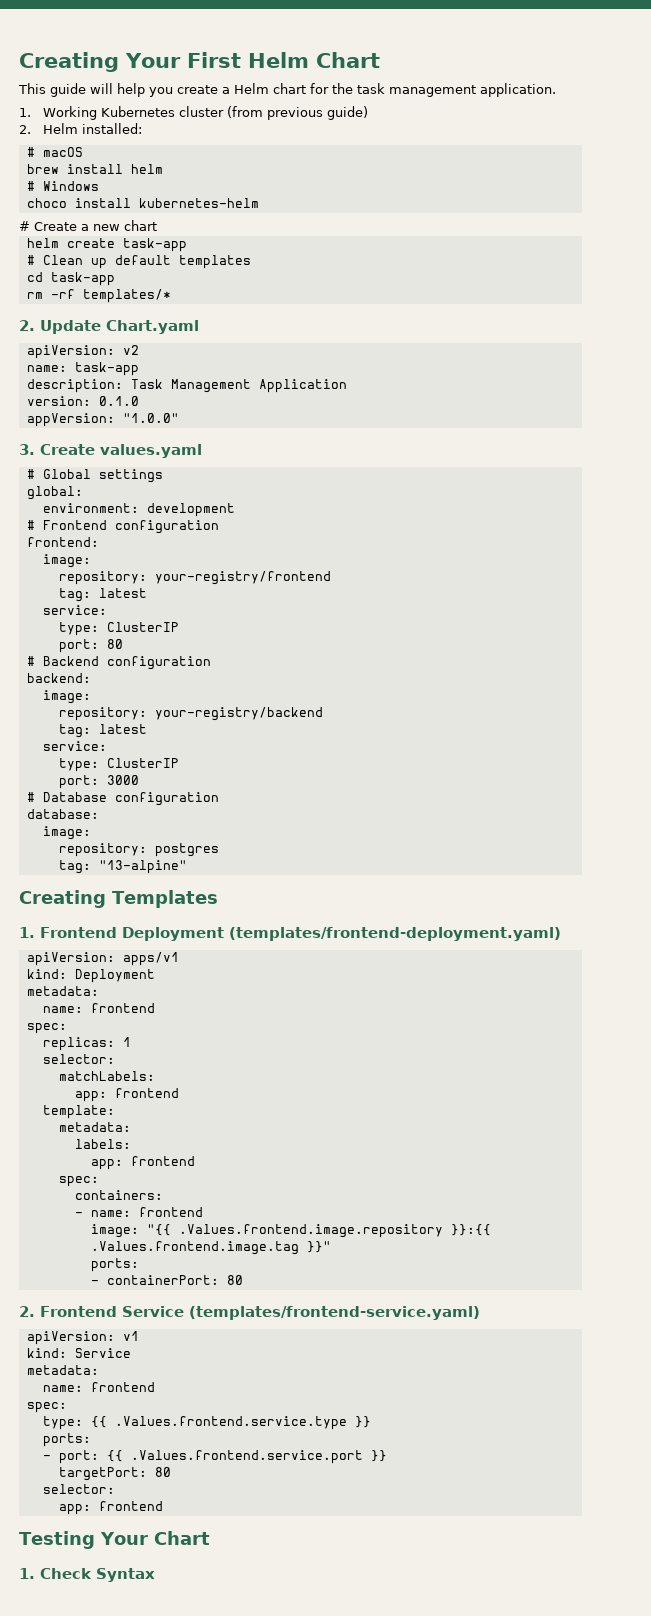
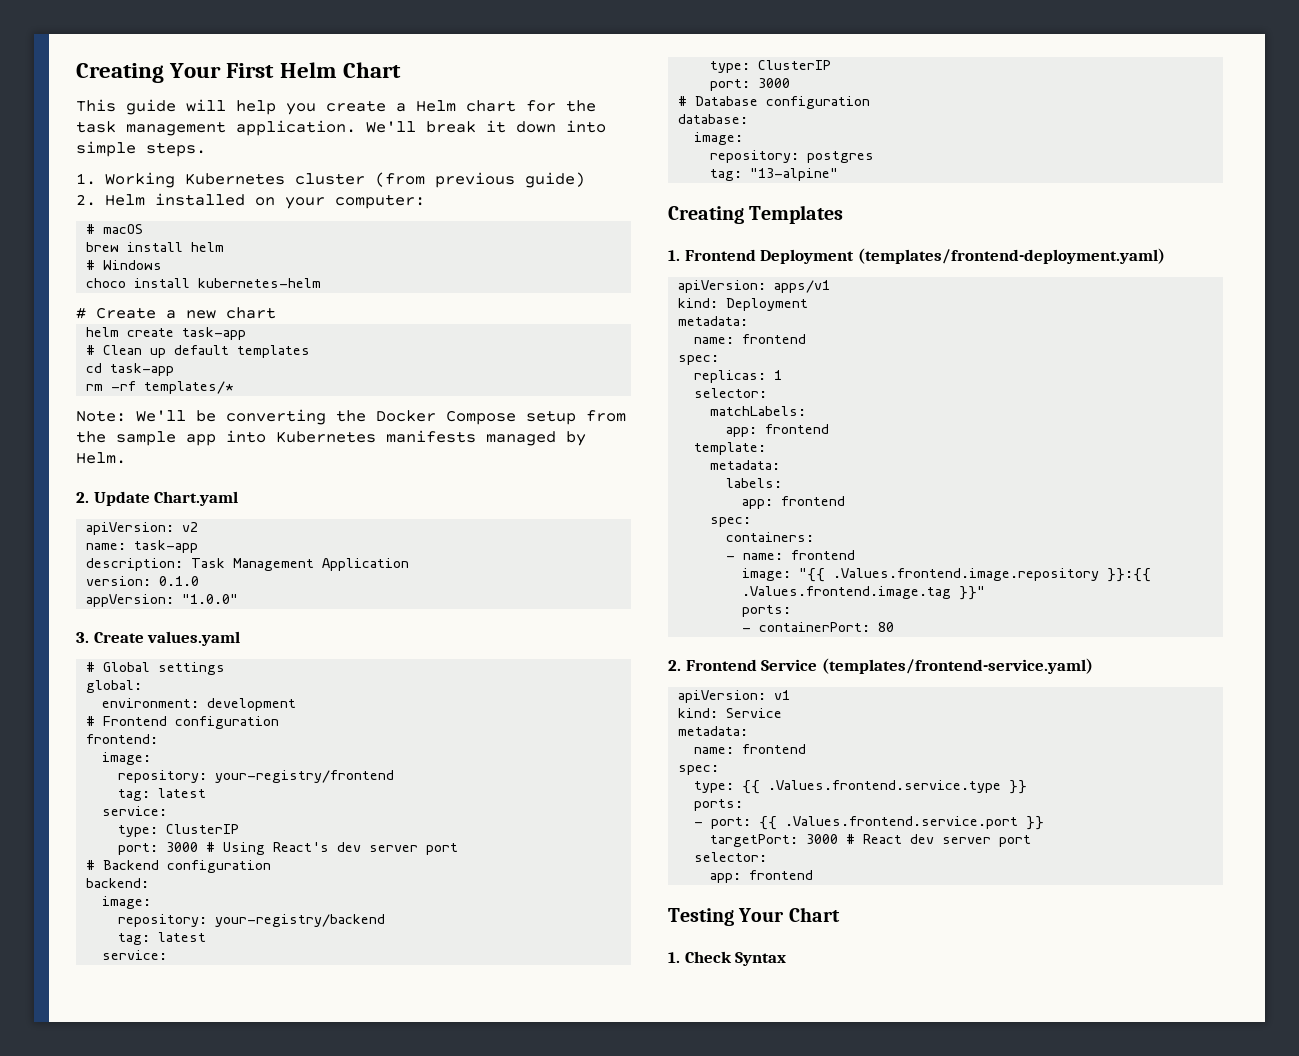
(556, 90) none -> [366,120,606,133] [76,141,206,157] We'll break it down into simple steps.
[82,123,143,134] installed: -> [154,193,425,209] installed on your computer:
(171, 296) none -> [76,409,626,425] [76,430,586,446] [76,452,126,464] // Note: We'll be converting the Docker Compose setup from the sample app into Kubernetes manifests managed by Helm.
[106,639,123,649] 80 -> [166,842,459,855] 3000 # Using React's dev server port
[154,1467,171,1477] 80 -> [806,834,1032,847] 3000 # React dev server port

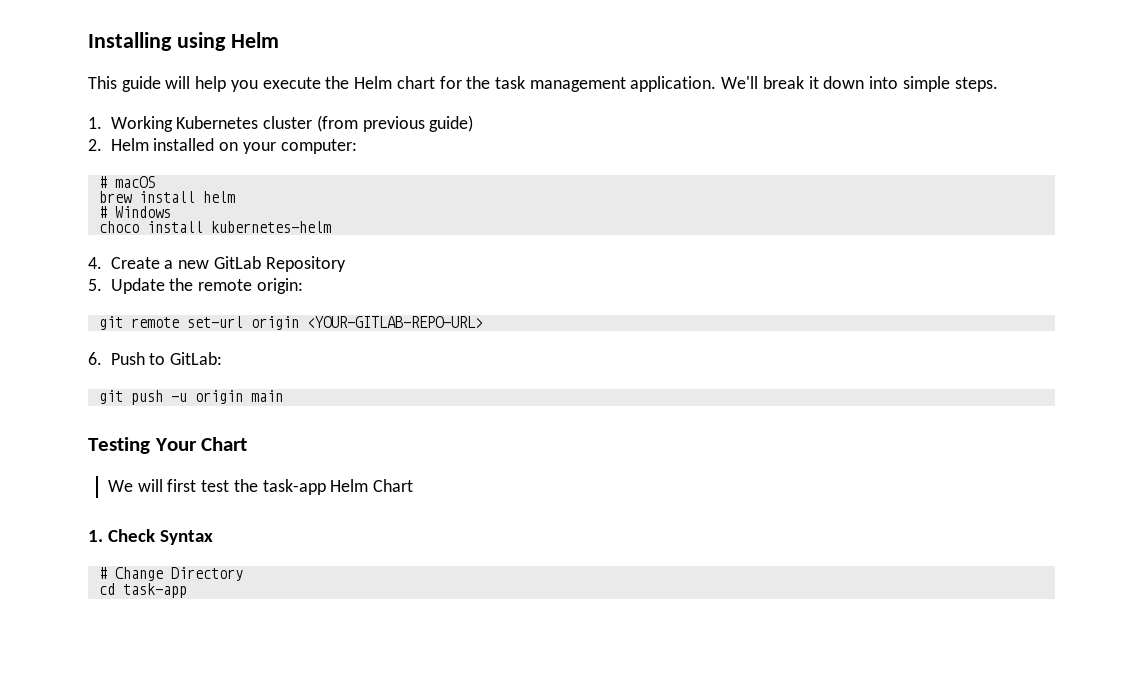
[76,62,401,83] Creating Your First Helm Chart -> [88,32,279,51] Installing using Helm
[326,100,406,112] create a -> [262,76,350,89] execute the
[76,307,86,319] # -> [88,257,102,269] 4.
[226,307,276,319] [86,327,247,340] [86,345,311,358] [86,363,175,376] [86,381,234,394] [76,409,626,425] [76,430,586,446] [76,452,126,464] [76,491,239,506] [86,522,199,535] [86,540,199,553] [86,558,410,571] [86,576,200,586] [86,594,239,607] [76,631,241,646] [86,662,226,675] [86,680,143,693] [102,698,297,711] [86,716,280,729] [86,734,159,744] [102,752,152,765] [118,770,395,783] [118,788,207,801] [102,806,168,816] [118,824,240,837] [118,842,459,855] [86,860,272,873] [86,878,150,888] [102,896,152,909] [118,914,386,927] [118,932,207,945] [102,950,168,960] [710,60,832,73] [710,78,791,91] [678,96,871,109] [678,114,749,124] [694,132,744,145] [710,150,875,163] [710,168,839,181] [668,205,844,224] [668,248,1165,264] [678,280,831,293] [678,298,809,311] [678,316,749,326] [694,334,807,344] [678,355,720,365] [694,370,783,383] [694,388,768,398] [710,406,807,416] [726,424,830,437] [694,442,767,455] [710,460,781,470] [726,478,783,488] [742,496,846,509] [710,517,752,527] [726,532,815,542] [726,550,856,560] [742,568,1152,582] [742,586,986,600] [742,605,792,617] [742,622,895,632] [668,658,1093,674] [678,690,791,703] [678,708,783,718] [678,726,749,736] [694,744,807,754] [678,765,720,775] [694,780,1028,794] [694,799,744,811] [694,816,1045,830] [710,834,1032,847] [694,852,768,862] [710,870,814,883] [668,907,840,926] [668,951,787,966] chart // helm create task-app // # Clean up default templates // cd task-app // rm -rf templates/* // Note: We'll be converting the Docker Compose setup from the sample app into Kubernetes manifests managed by Helm. // 2. Update Chart.yaml // apiVersion: v2 // name: task-app // description: Task Management Application // version: 0.1.0 // appVersion: "1.0.0" // 3. Create values.yaml // # Global settings // global: // environment: development // # Frontend configuration // frontend: // image: // repository: your-registry/frontend // tag: latest // service: // type: ClusterIP // port: 3000 # Using React's dev server port // # Backend configuration // backend: // image: // repository: your-registry/backend // tag: latest // service: // type: ClusterIP // port: 3000 // # Database configuration // database: // image: // repository: postgres // tag: "13-alpine" // Creating Templates // 1. Frontend Deployment (templates/frontend-deployment.yaml) // apiVersion: apps/v1 // kind: Deployment // metadata: // name: frontend // spec: // replicas: 1 // selector: // matchLabels: // app: frontend // template: // metadata: // labels: // app: frontend // spec: // containers: // - name: frontend // image: "{{ .Values.frontend.image.repository }}:{{ .Values.frontend.image.tag }}" // ports: // - containerPort: 80 // 2. Frontend Service (templates/frontend-service.yaml) // apiVersion: v1 // kind: Service // metadata: // name: frontend // spec: // type: {{ .Values.frontend.service.type }} // ports: // - port: {{ .Values.frontend.service.port }} // targetPort: 3000 # React dev server port // selector: // app: frontend // Testing Your Chart // 1. Check Syntax -> [213,256,346,272] [88,278,303,294] [98,316,483,330] [88,352,223,365] [98,390,283,405] [88,437,248,454] [108,479,414,495] [88,529,214,545] [98,567,243,581] [98,583,187,598] GitLab Repository // 5. Update the remote origin: // git remote set-url origin <YOUR-GITLAB-REPO-URL> // 6. Push to GitLab: // git push -u origin main // Testing Your Chart // We will first test the task-app Helm Chart // 1. Check Syntax // # Change Directory // cd task-app

